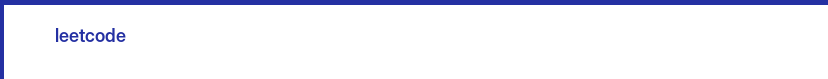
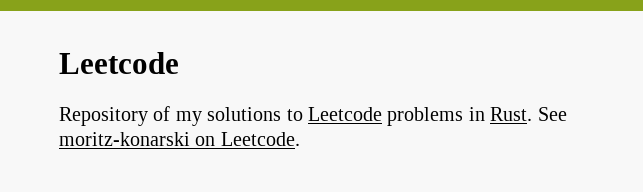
[55,28,126,42] leetcode -> [59,52,179,74] [59,106,567,126] [59,132,300,146] Leetcode // Repository of my solutions to Leetcode problems in Rust. See moritz-konarski on Leetcode.

